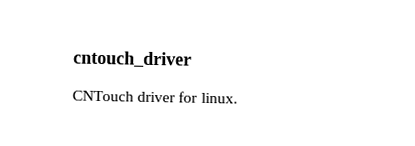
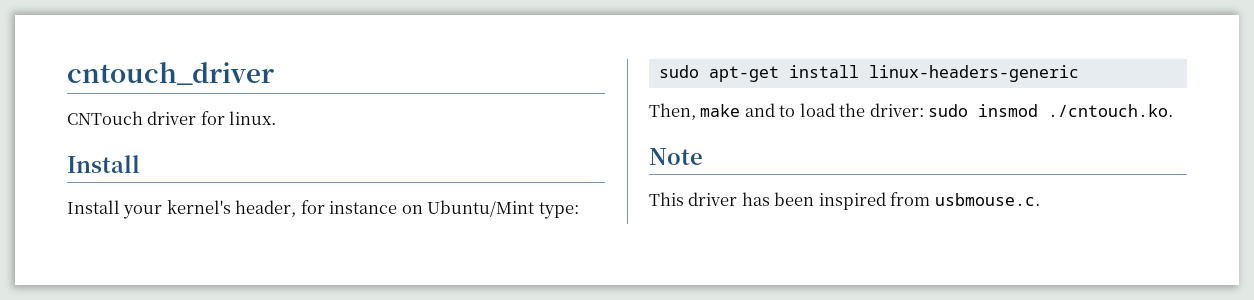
(238, 98) none -> [67,155,140,173] [67,200,579,219] [658,65,1079,82] [649,103,1174,120] [649,148,703,165] [649,192,1040,210] // Install // Install your kernel's header, for instance on Ubuntu/Mint type: // sudo apt-get install linux-headers-generic // Then, make and to load the driver: sudo insmod ./cntouch.ko. // Note // This driver has been inspired from usbmouse.c.

